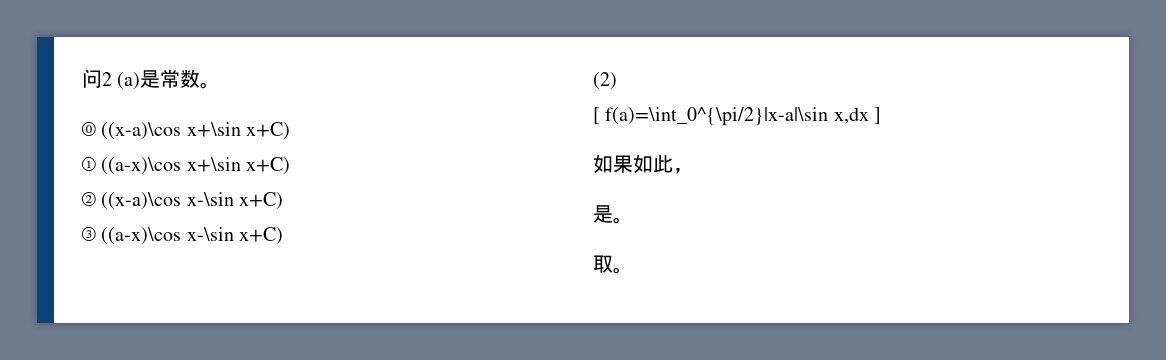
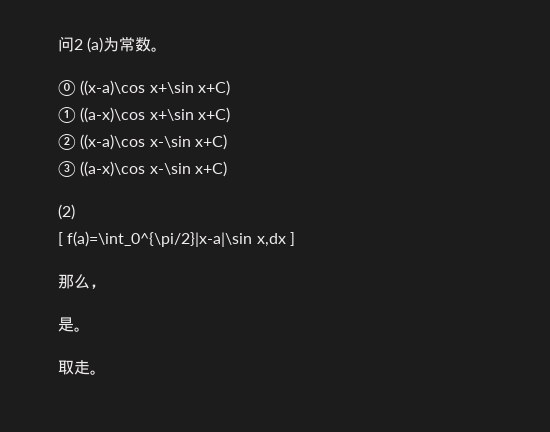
[140,70,161,88] 是 -> [103,37,120,52] 为
[593,154,673,173] 如果如此 -> [58,274,90,289] 那么
(613, 264) none -> [74,360,90,375] 走

